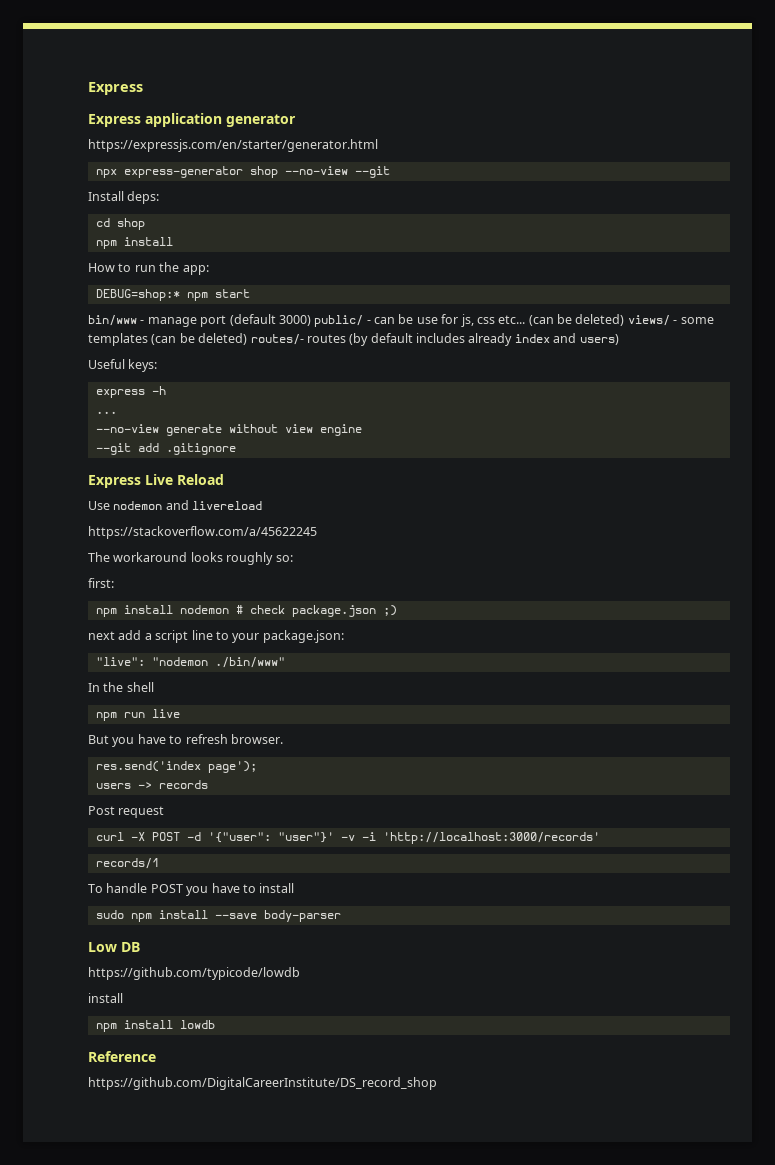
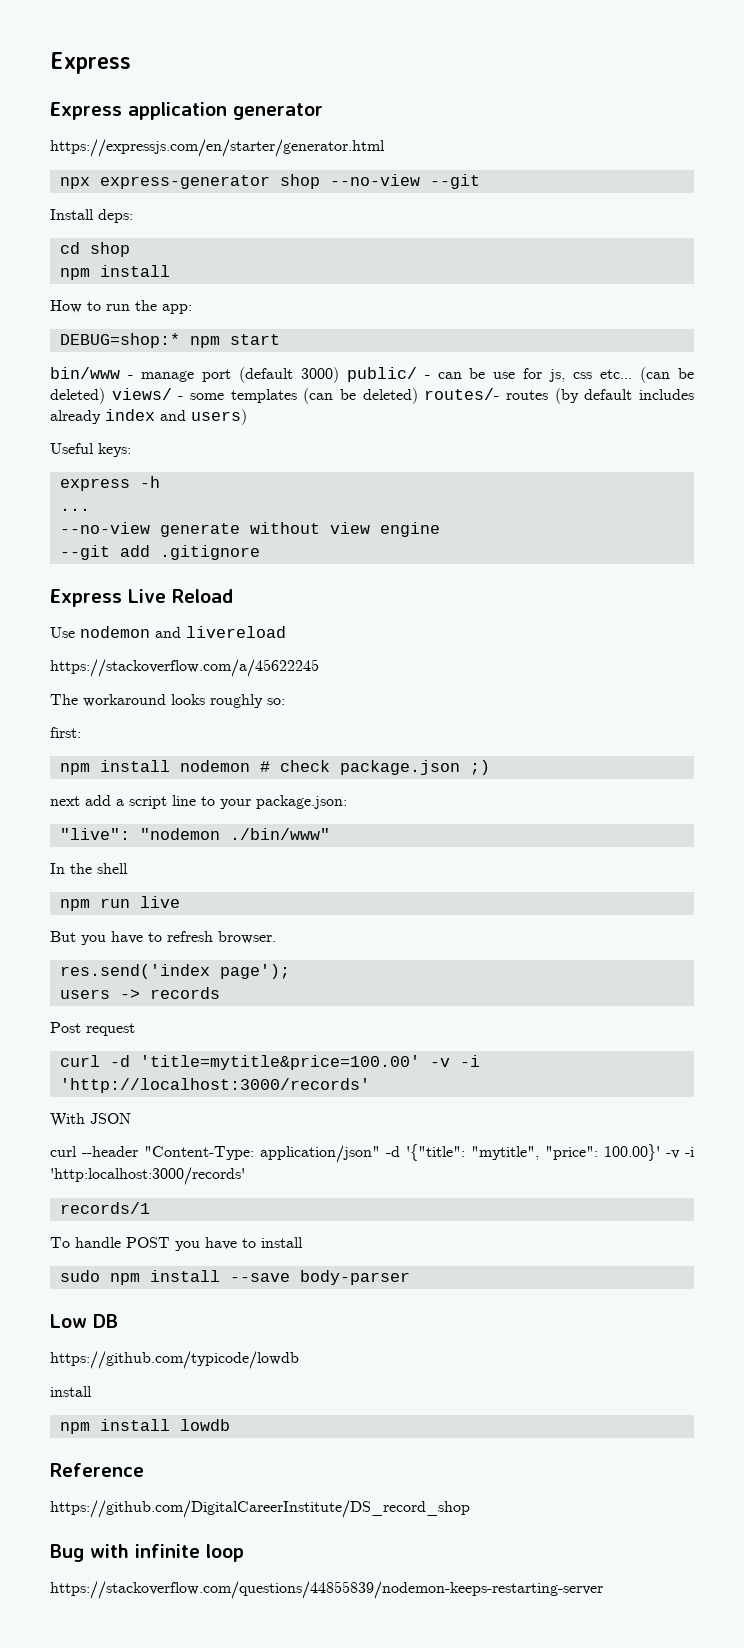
[130,832,600,844] -X POST -d '{"user": "user"}' -v -i 'http://localhost:3000/records' -> [109,1055,480,1070] [59,1078,370,1093] [50,1113,131,1127] [50,1144,694,1163] [50,1167,245,1185] -d 'title=mytitle&price=100.00' -v -i 'http://localhost:3000/records' // With JSON // curl --header "Content-Type: application/json" -d '{"title": "mytitle", "price": 100.00}' -v -i 'http:localhost:3000/records'
(437, 1083) none -> [50,1544,244,1562] [50,1581,603,1599] // Bug with infinite loop // https://stackoverflow.com/questions/44855839/nodemon-keeps-restarting-server

